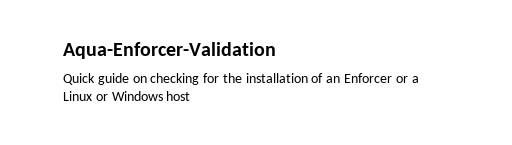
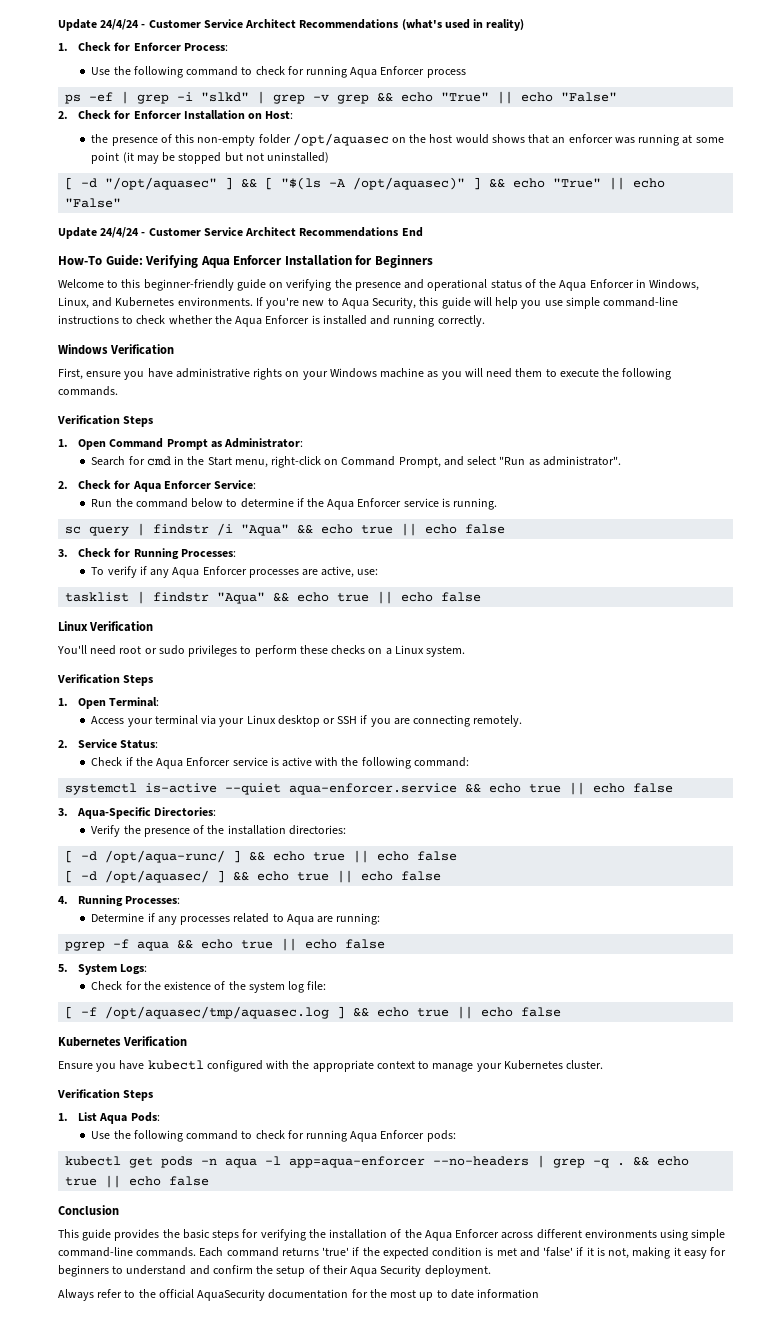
[63,42,276,59] [63,73,419,85] [63,91,191,101] Aqua-Enforcer-Validation // Quick guide on checking for the installation of an Enforcer or a Linux or Windows host -> [58,19,525,31] [58,42,228,51] [91,66,466,78] [65,91,618,104] [58,110,294,120] [91,133,724,146] [91,152,329,164] [65,177,666,190] [65,198,122,208] [58,227,423,239] [58,255,433,268] [58,279,700,291] [58,297,679,309] [58,315,485,327] [58,344,175,355] [58,368,672,380] [58,386,118,396] [57,415,154,427] [58,438,304,450] [91,456,621,468] [58,480,257,492] [91,498,498,510] [65,523,506,536] [58,548,236,560] [91,566,379,578] [65,591,482,604] [58,621,154,632] [57,645,466,657] [57,674,154,686] [58,697,160,709] [91,715,523,727] [58,739,159,749] [91,757,469,769] [65,782,674,795] [58,807,217,819] [91,825,346,837] [65,850,458,863] [65,870,442,883] [58,895,181,907] [91,913,381,925] [65,938,386,951] [58,964,148,975] [91,981,327,993] [65,1006,562,1019] [58,1036,188,1047] [58,1060,604,1072] [57,1089,154,1101] [58,1112,160,1124] [91,1130,456,1142] [65,1155,690,1168] [65,1175,210,1188] [58,1205,119,1215] [58,1229,726,1241] [58,1247,727,1259] [58,1265,491,1277] [58,1289,540,1301] Update 24/4/24 - Customer Service Architect Recommendations (what's used in reality) // 1. Check for Enforcer Process: // Use the following command to check for running Aqua Enforcer process // ps -ef | grep -i "slkd" | grep -v grep && echo "True" || echo "False" // 2. Check for Enforcer Installation on Host: // the presence of this non-empty folder /opt/aquasec on the host would shows that an enforcer was running at some point (it may be stopped but not uninstalled) // [ -d "/opt/aquasec" ] && [ "$(ls -A /opt/aquasec)" ] && echo "True" || echo "False" // Update 24/4/24 - Customer Service Architect Recommendations End // How-To Guide: Verifying Aqua Enforcer Installation for Beginners // Welcome to this beginner-friendly guide on verifying the presence and operational status of the Aqua Enforcer in Windows, Linux, and Kubernetes environments. If you're new to Aqua Security, this guide will help you use simple command-line instructions to check whether the Aqua Enforcer is installed and running correctly. // Windows Verification // First, ensure you have administrative rights on your Windows machine as you will need them to execute the following commands. // Verification Steps // 1. Open Command Prompt as Administrator: // Search for cmd in the Start menu, right-click on Command Prompt, and select "Run as administrator". // 2. Check for Aqua Enforcer Service: // Run the command below to determine if the Aqua Enforcer service is running. // sc query | findstr /i "Aqua" && echo true || echo false // 3. Check for Running Processes: // To verify if any Aqua Enforcer processes are active, use: // tasklist | findstr "Aqua" && echo true || echo false // Linux Verification // You'll need root or sudo privileges to perform these checks on a Linux system. // Verification Steps // 1. Open Terminal: // Access your terminal via your Linux desktop or SSH if you are connecting remotely. // 2. Service Status: // Check if the Aqua Enforcer service is active with the following command: // systemctl is-active --quiet aqua-enforcer.service && echo true || echo false // 3. Aqua-Specific Directories: // Verify the presence of the installation directories: // [ -d /opt/aqua-runc/ ] && echo true || echo false // [ -d /opt/aquasec/ ] && echo true || echo false // 4. Running Processes: // Determine if any processes related to Aqua are running: // pgrep -f aqua && echo true || echo false // 5. System Logs: // Check for the existence of the system log file: // [ -f /opt/aquasec/tmp/aquasec.log ] && echo true || echo false // Kubernetes Verification // Ensure you have kubectl configured with the appropriate context to manage your Kubernetes cluster. // Verification Steps // 1. List Aqua Pods: // Use the following command to check for running Aqua Enforcer pods: // kubectl get pods -n aqua -l app=aqua-enforcer --no-headers | grep -q . && echo true || echo false // Conclusion // This guide provides the basic steps for verifying the installation of the Aqua Enforcer across different environments using simple command-line commands. Each command returns 'true' if the expected condition is met and 'false' if it is not, making it easy for beginners to understand and confirm the setup of their Aqua Security deployment. // Always refer to the official AquaSecurity documentation for the most up to date information

